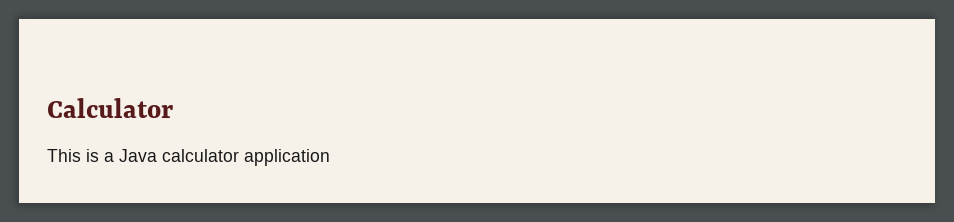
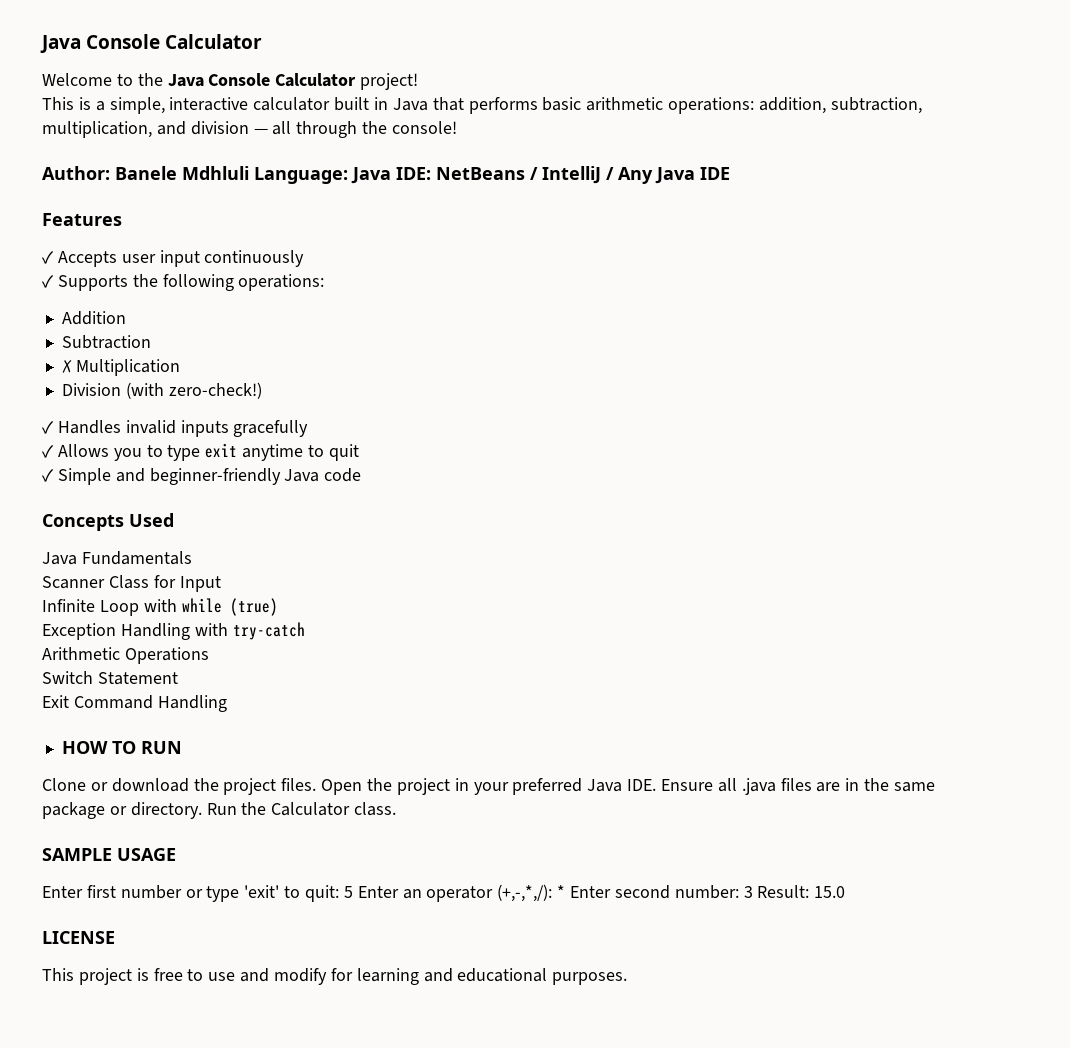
(47, 108) none -> [40,34,161,53] Java Console
[47,149,330,166] This is a Java calculator application -> [42,73,419,90] [42,97,922,114] [42,121,458,138] [42,166,730,184] [42,213,122,226] [42,250,305,267] [42,274,325,291] [61,311,126,325] [61,335,151,349] [61,359,180,376] [61,382,262,399] [42,420,309,437] [42,443,359,461] [42,468,362,485] [42,513,174,531] [42,551,192,565] [42,575,221,592] [42,598,278,616] [42,622,305,640] [42,647,209,664] [42,671,178,685] [42,695,227,712] [61,741,182,754] [42,778,936,795] [42,802,397,819] [42,848,176,861] [42,884,846,902] [42,931,115,944] [42,968,628,985] Welcome to the Java Console Calculator project! // This is a simple, interactive calculator built in Java that performs basic arithmetic operations: addition, subtraction, multiplication, and division — all through the console! // Author: Banele Mdhluli Language: Java IDE: NetBeans / IntelliJ / Any Java IDE // Features // ✓ Accepts user input continuously // ✓ Supports the following operations: // Addition // Subtraction // ✗ Multiplication // Division (with zero-check!) // ✓ Handles invalid inputs gracefully // ✓ Allows you to type exit anytime to quit // ✓ Simple and beginner-friendly Java code // Concepts Used // Java Fundamentals // Scanner Class for Input // Infinite Loop with while (true) // Exception Handling with try-catch // Arithmetic Operations // Switch Statement // Exit Command Handling // HOW TO RUN // Clone or download the project files. Open the project in your preferred Java IDE. Ensure all .java files are in the same package or directory. Run the Calculator class. // SAMPLE USAGE // Enter first number or type 'exit' to quit: 5 Enter an operator (+,-,*,/): * Enter second number: 3 Result: 15.0 // LICENSE // This project is free to use and modify for learning and educational purposes.

